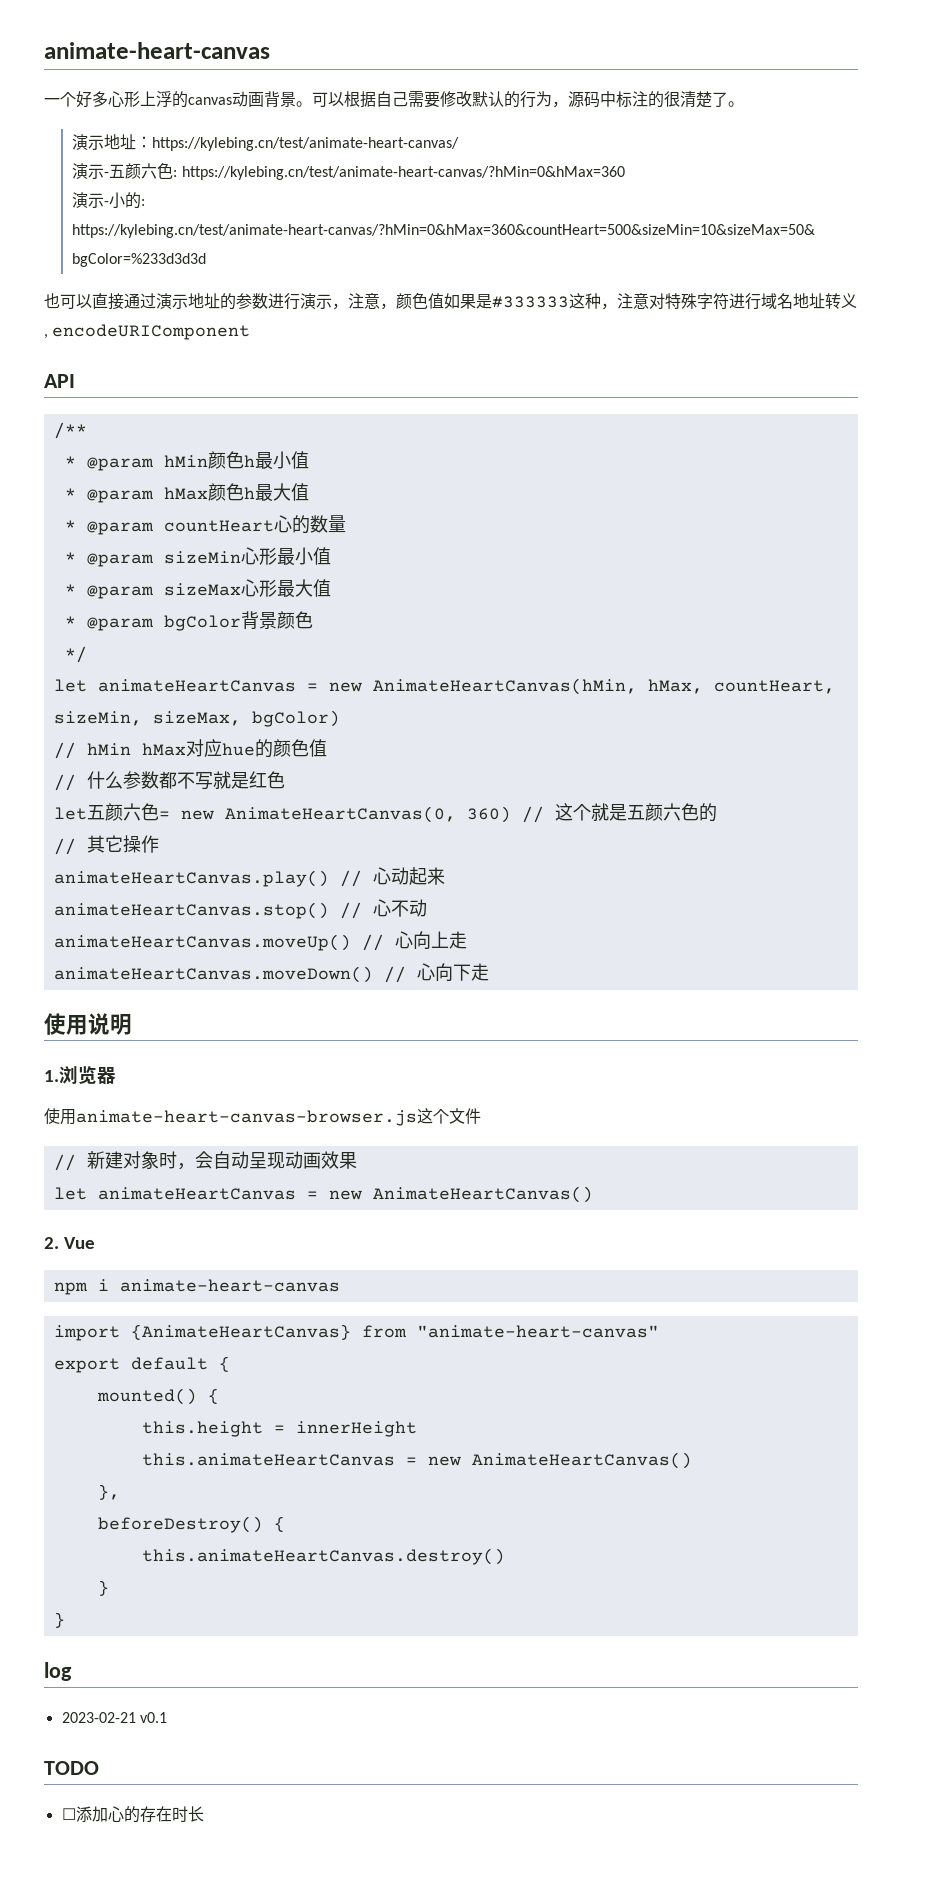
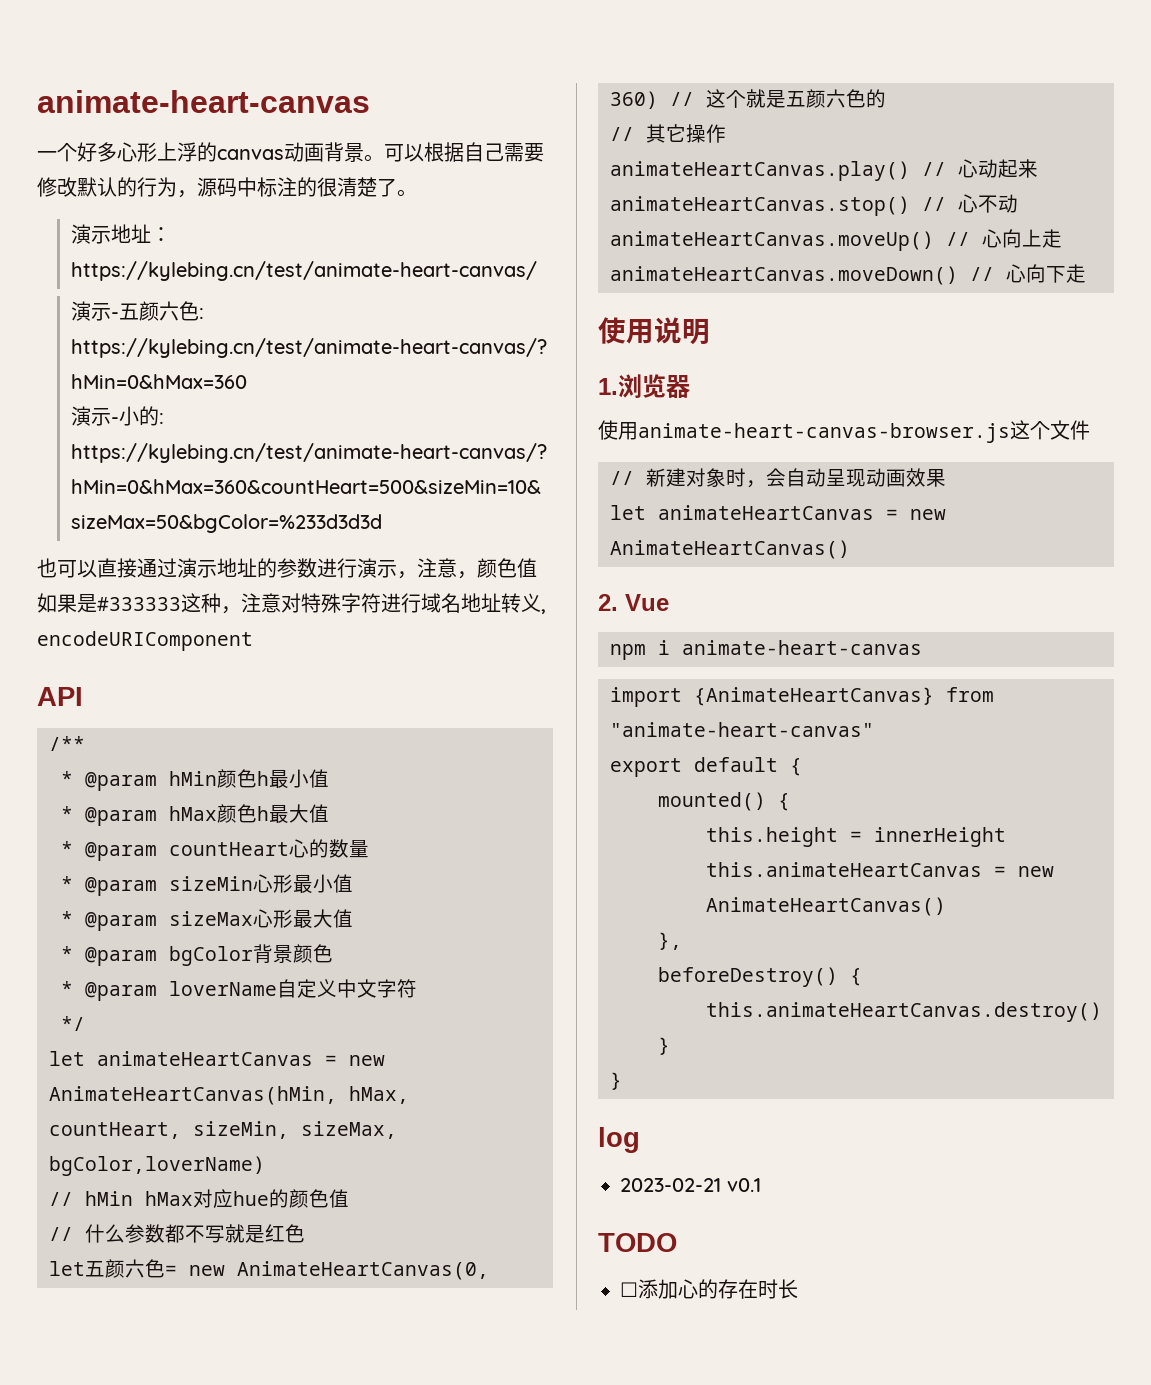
(313, 620) none -> [61,979,417,1001] // * @param loverName自定义中文字符
[251,710,340,727] bgColor) -> [49,1156,265,1176] bgColor,loverName)

